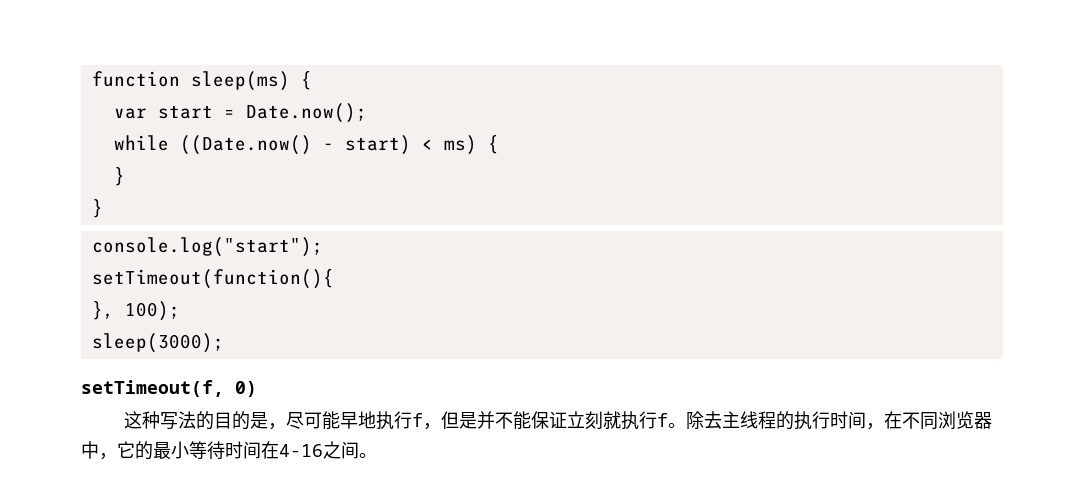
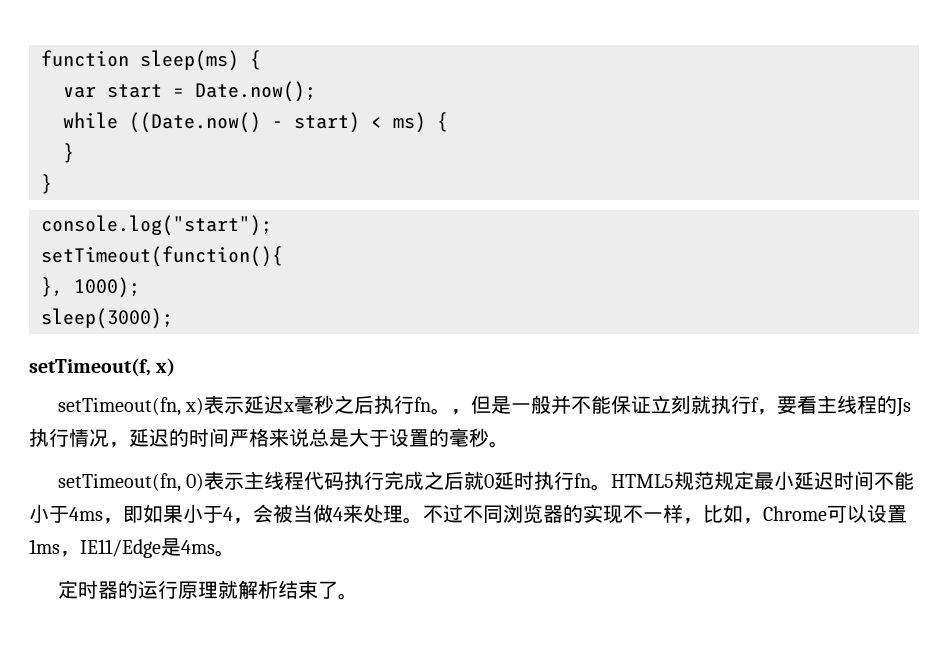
[124,301,180,321] 100); -> [74,277,140,298] 1000);
[235,381,257,397] [124,411,478,430] 0) // 这种写法的目的是，尽可能早地执行f，但是 -> [156,358,176,377] [57,395,552,416] x) // setTimeout(fn, x)表示延迟x毫秒之后执行fn。，但是一般
[668,411,723,429] 。除去 -> [757,396,818,415] ，要看
[794,411,993,430] [81,441,359,460] 执行时间，在不同浏览器中，它的最小等待时间在4-16之间 -> [896,398,912,417] [29,428,509,448] [57,471,915,492] [29,504,907,524] [29,538,235,558] [57,580,338,599] Js执行情况，延迟的时间严格来说总是大于设置的毫秒。 // setTimeout(fn, 0)表示主线程代码执行完成之后就0延时执行fn。HTML5规范规定最小延迟时间不能小于4ms，即如果小于4，会被当做4来处理。不过不同浏览器的实现不一样，比如，Chrome可以设置1ms，IE11/Edge是4ms。 // 定时器的运行原理就解析结束了

